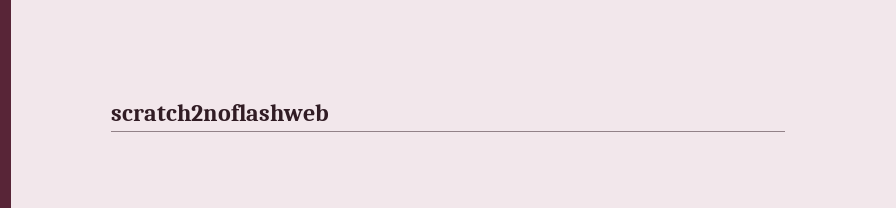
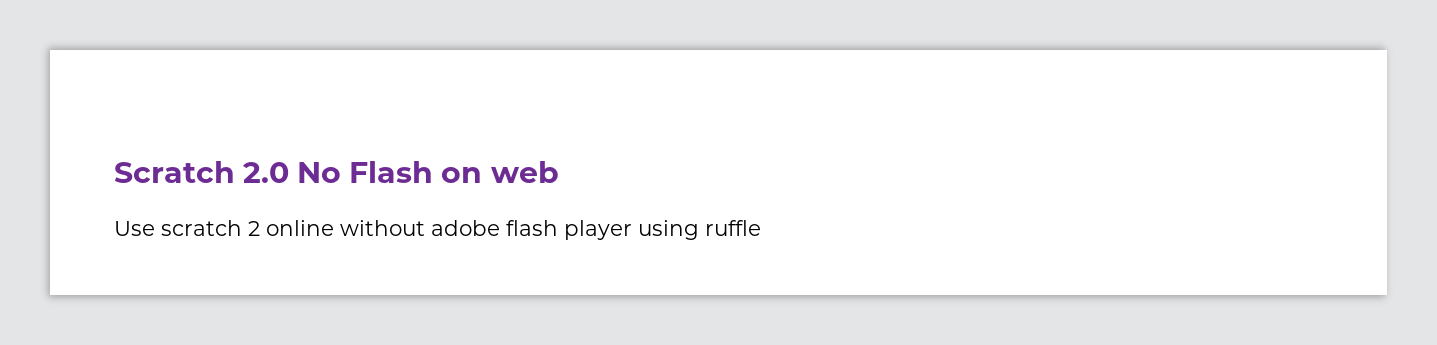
[111,104,329,121] scratch2noflashweb -> [114,161,559,183] [114,220,761,240] Scratch 2.0 No Flash on web // Use scratch 2 online without adobe flash player using ruffle

